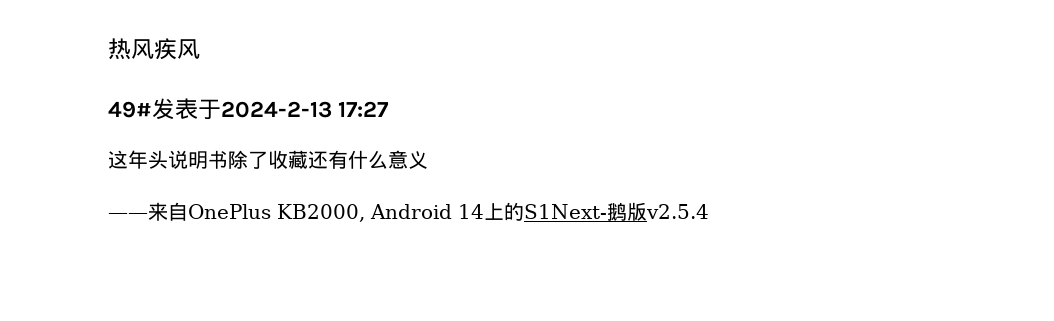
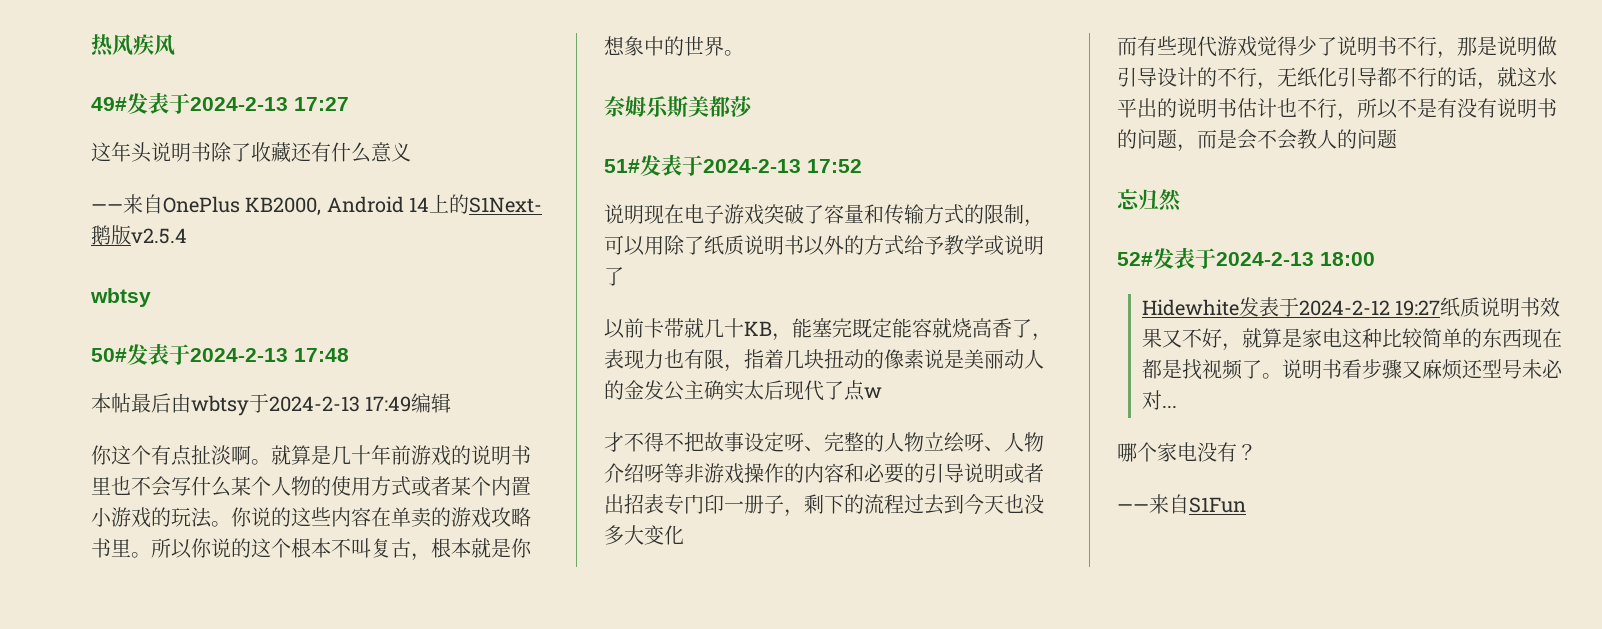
(709, 211) none -> [90,288,151,307] [91,343,349,365] [91,393,452,416] [91,445,531,466] [91,476,531,497] [91,507,531,528] [91,538,532,561] [604,36,744,56] [604,96,753,117] [604,154,862,176] [604,204,1044,227] [604,235,1044,256] [604,267,624,286] [604,318,1052,341] [604,349,1044,372] [604,380,882,401] [604,432,1044,453] [604,463,1044,484] [604,494,1044,517] [604,525,684,545] [1117,36,1557,59] [1117,67,1557,90] [1117,98,1557,121] [1117,129,1397,152] [1117,189,1181,212] [1117,247,1375,269] [1141,297,1561,317] [1141,328,1562,351] [1141,359,1563,380] [1141,390,1177,410] [1117,442,1257,462] [1117,494,1246,514] // wbtsy // 50#发表于2024-2-13 17:48 // 本帖最后由wbtsy于2024-2-13 17:49编辑 // 你这个有点扯淡啊。就算是几十年前游戏的说明书里也不会写什么某个人物的使用方式或者某个内置小游戏的玩法。你说的这些内容在单卖的游戏攻略书里。所以你说的这个根本不叫复古，根本就是你想象中的世界。 // 奈姆乐斯美都莎 // 51#发表于2024-2-13 17:52 // 说明现在电子游戏突破了容量和传输方式的限制，可以用除了纸质说明书以外的方式给予教学或说明了 // 以前卡带就几十KB，能塞完既定能容就烧高香了，表现力也有限，指着几块扭动的像素说是美丽动人的金发公主确实太后现代了点w // 才不得不把故事设定呀、完整的人物立绘呀、人物介绍呀等非游戏操作的内容和必要的引导说明或者出招表专门印一册子，剩下的流程过去到今天也没多大变化 // 而有些现代游戏觉得少了说明书不行，那是说明做引导设计的不行，无纸化引导都不行的话，就这水平出的说明书估计也不行，所以不是有没有说明书的问题，而是会不会教人的问题 // 忘归然 // 52#发表于2024-2-13 18:00 // Hidewhite发表于2024-2-12 19:27纸质说明书效果又不好，就算是家电这种比较简单的东西现在都是找视频了。说明书看步骤又麻烦还型号未必对... // 哪个家电没有？ // ——来自S1Fun

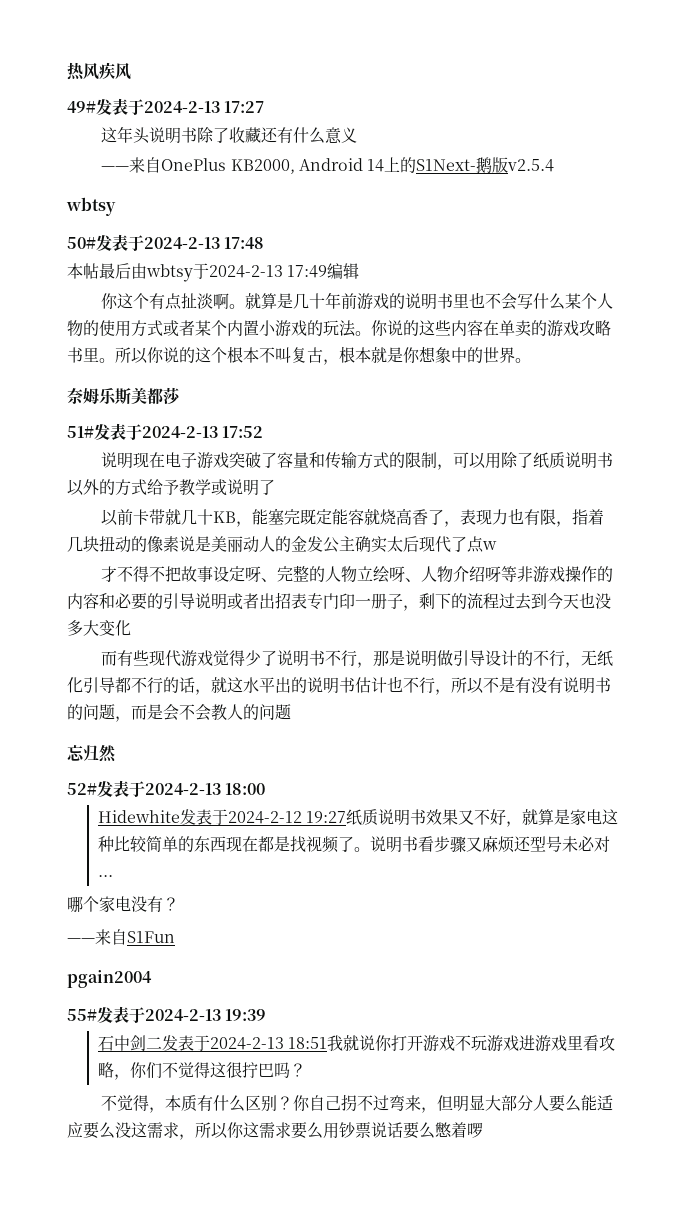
(1246, 505) none -> [67,970,152,988] [67,1006,267,1023] [98,1035,616,1052] [98,1062,307,1080] [101,1094,614,1113] [67,1122,483,1140] // pgain2004 // 55#发表于2024-2-13 19:39 // 石中剑二发表于2024-2-13 18:51我就说你打开游戏不玩游戏进游戏里看攻略，你们不觉得这很拧巴吗？ // 不觉得，本质有什么区别？你自己拐不过弯来，但明显大部分人要么能适应要么没这需求，所以你这需求要么用钞票说话要么憋着啰

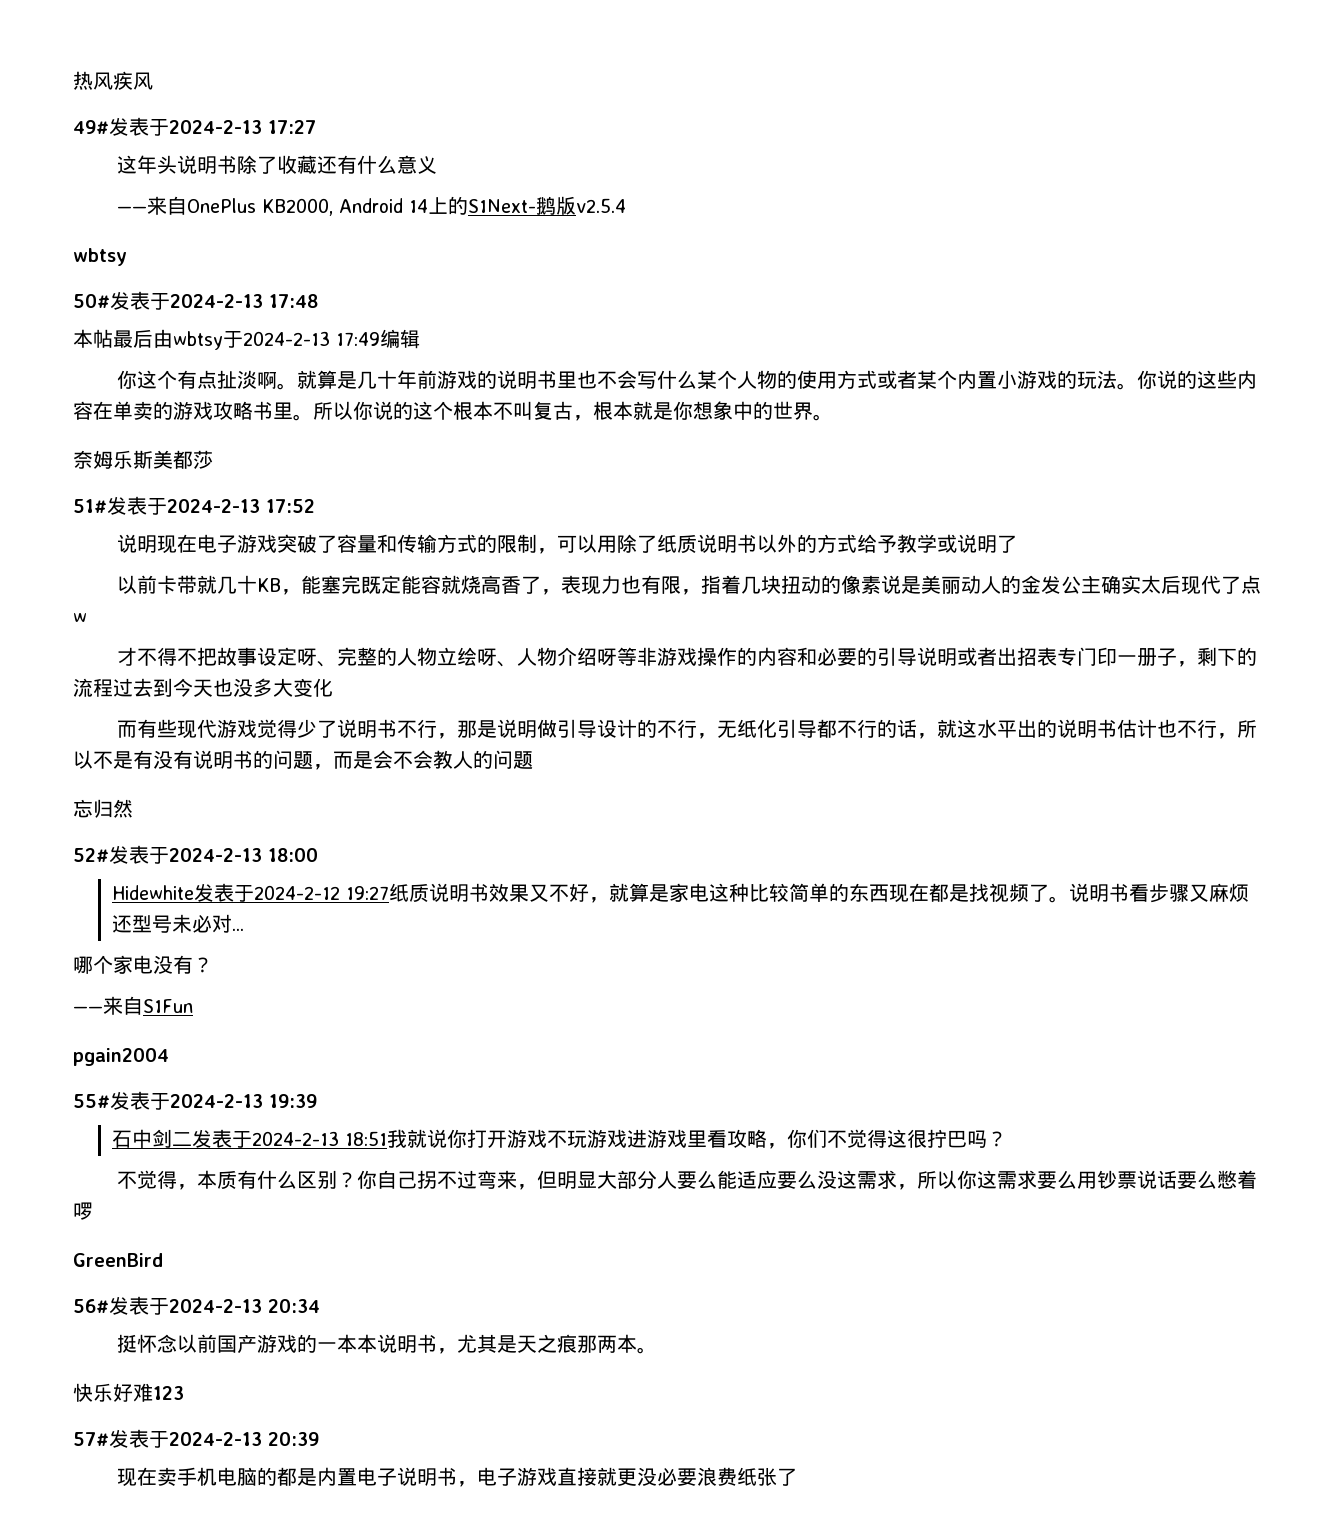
(483, 1130) none -> [73,1253,163,1267] [73,1296,320,1315] [117,1334,658,1354] [73,1383,184,1402] [73,1429,319,1448] [117,1467,798,1487] // GreenBird // 56#发表于2024-2-13 20:34 // 挺怀念以前国产游戏的一本本说明书，尤其是天之痕那两本。 // 快乐好难123 // 57#发表于2024-2-13 20:39 // 现在卖手机电脑的都是内置电子说明书，电子游戏直接就更没必要浪费纸张了

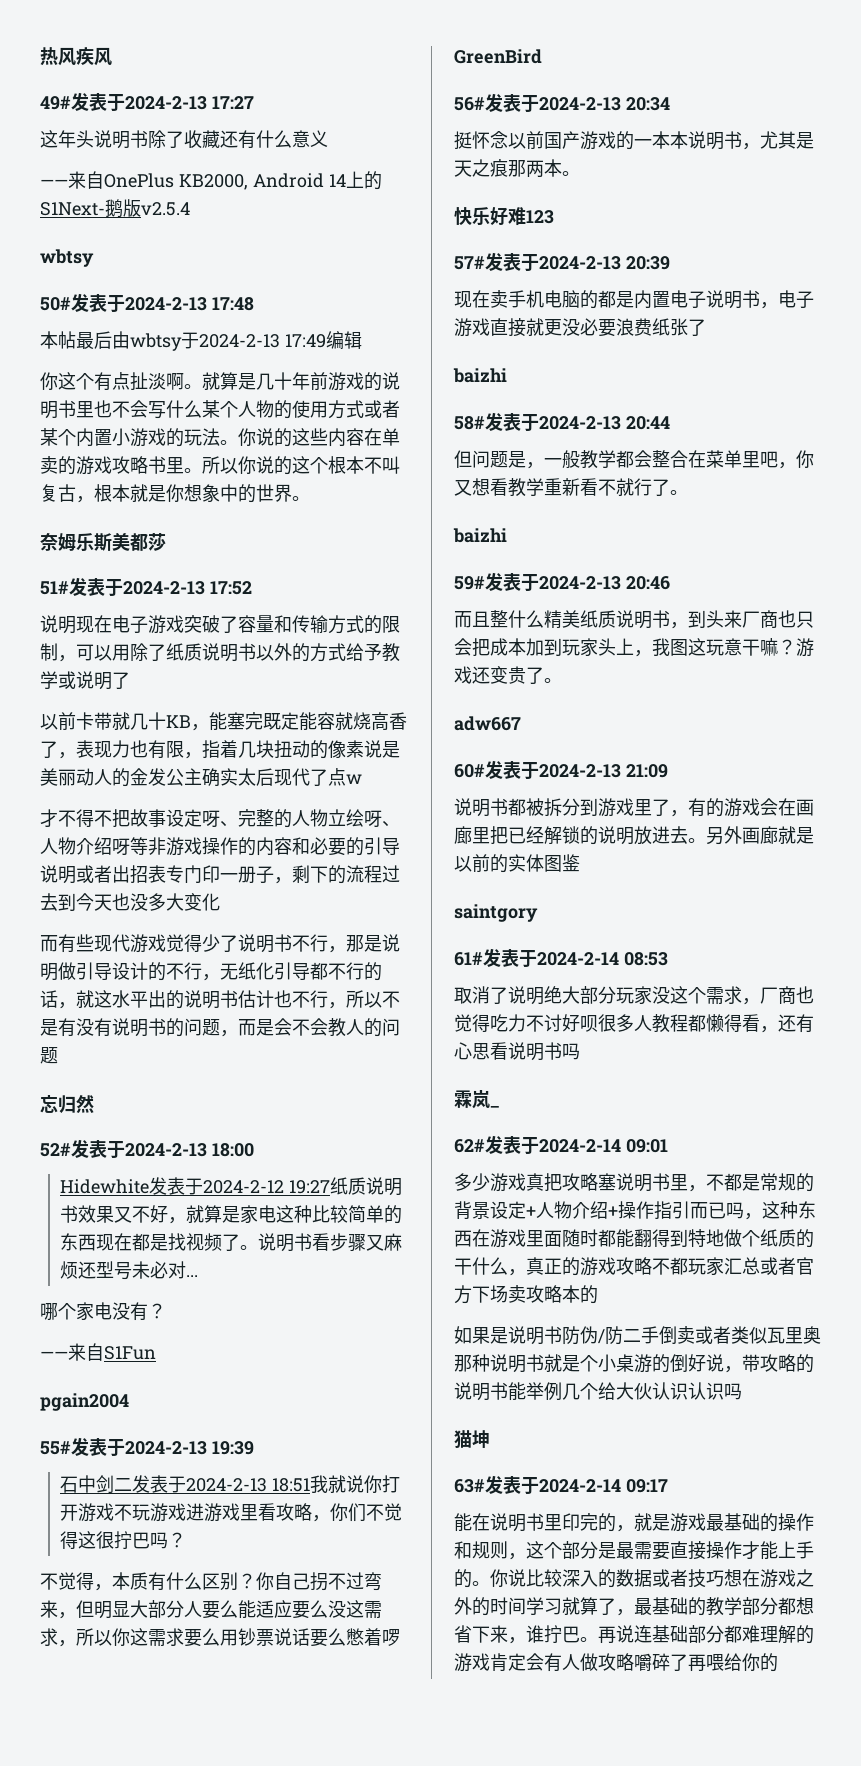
(798, 1477) none -> [453,368,507,383] [454,412,670,431] [454,450,814,469] [454,478,688,497] [453,528,507,543] [454,572,670,591] [454,610,814,629] [454,638,814,657] [454,666,562,684] [454,716,521,731] [454,760,668,779] [454,798,814,817] [454,826,814,845] [454,854,580,873] [454,904,538,922] [454,948,668,967] [454,986,814,1005] [454,1014,814,1033] [454,1042,580,1061] [454,1090,500,1109] [454,1135,668,1154] [454,1173,814,1192] [454,1201,816,1220] [454,1229,814,1248] [454,1257,814,1276] [454,1285,598,1304] [454,1326,821,1345] [454,1354,814,1373] [454,1382,742,1401] [454,1430,490,1449] [454,1475,668,1494] [454,1513,814,1532] [454,1541,814,1560] [454,1569,814,1588] [454,1597,814,1616] [454,1625,814,1644] [454,1653,778,1672] // baizhi // 58#发表于2024-2-13 20:44 // 但问题是，一般教学都会整合在菜单里吧，你又想看教学重新看不就行了。 // baizhi // 59#发表于2024-2-13 20:46 // 而且整什么精美纸质说明书，到头来厂商也只会把成本加到玩家头上，我图这玩意干嘛？游戏还变贵了。 // adw667 // 60#发表于2024-2-13 21:09 // 说明书都被拆分到游戏里了，有的游戏会在画廊里把已经解锁的说明放进去。另外画廊就是以前的实体图鉴 // saintgory // 61#发表于2024-2-14 08:53 // 取消了说明绝大部分玩家没这个需求，厂商也觉得吃力不讨好呗很多人教程都懒得看，还有心思看说明书吗 // 霖岚_ // 62#发表于2024-2-14 09:01 // 多少游戏真把攻略塞说明书里，不都是常规的背景设定+人物介绍+操作指引而已吗，这种东西在游戏里面随时都能翻得到特地做个纸质的干什么，真正的游戏攻略不都玩家汇总或者官方下场卖攻略本的 // 如果是说明书防伪/防二手倒卖或者类似瓦里奥那种说明书就是个小桌游的倒好说，带攻略的说明书能举例几个给大伙认识认识吗 // 猫坤 // 63#发表于2024-2-14 09:17 // 能在说明书里印完的，就是游戏最基础的操作和规则，这个部分是最需要直接操作才能上手的。你说比较深入的数据或者技巧想在游戏之外的时间学习就算了，最基础的教学部分都想省下来，谁拧巴。再说连基础部分都难理解的游戏肯定会有人做攻略嚼碎了再喂给你的

